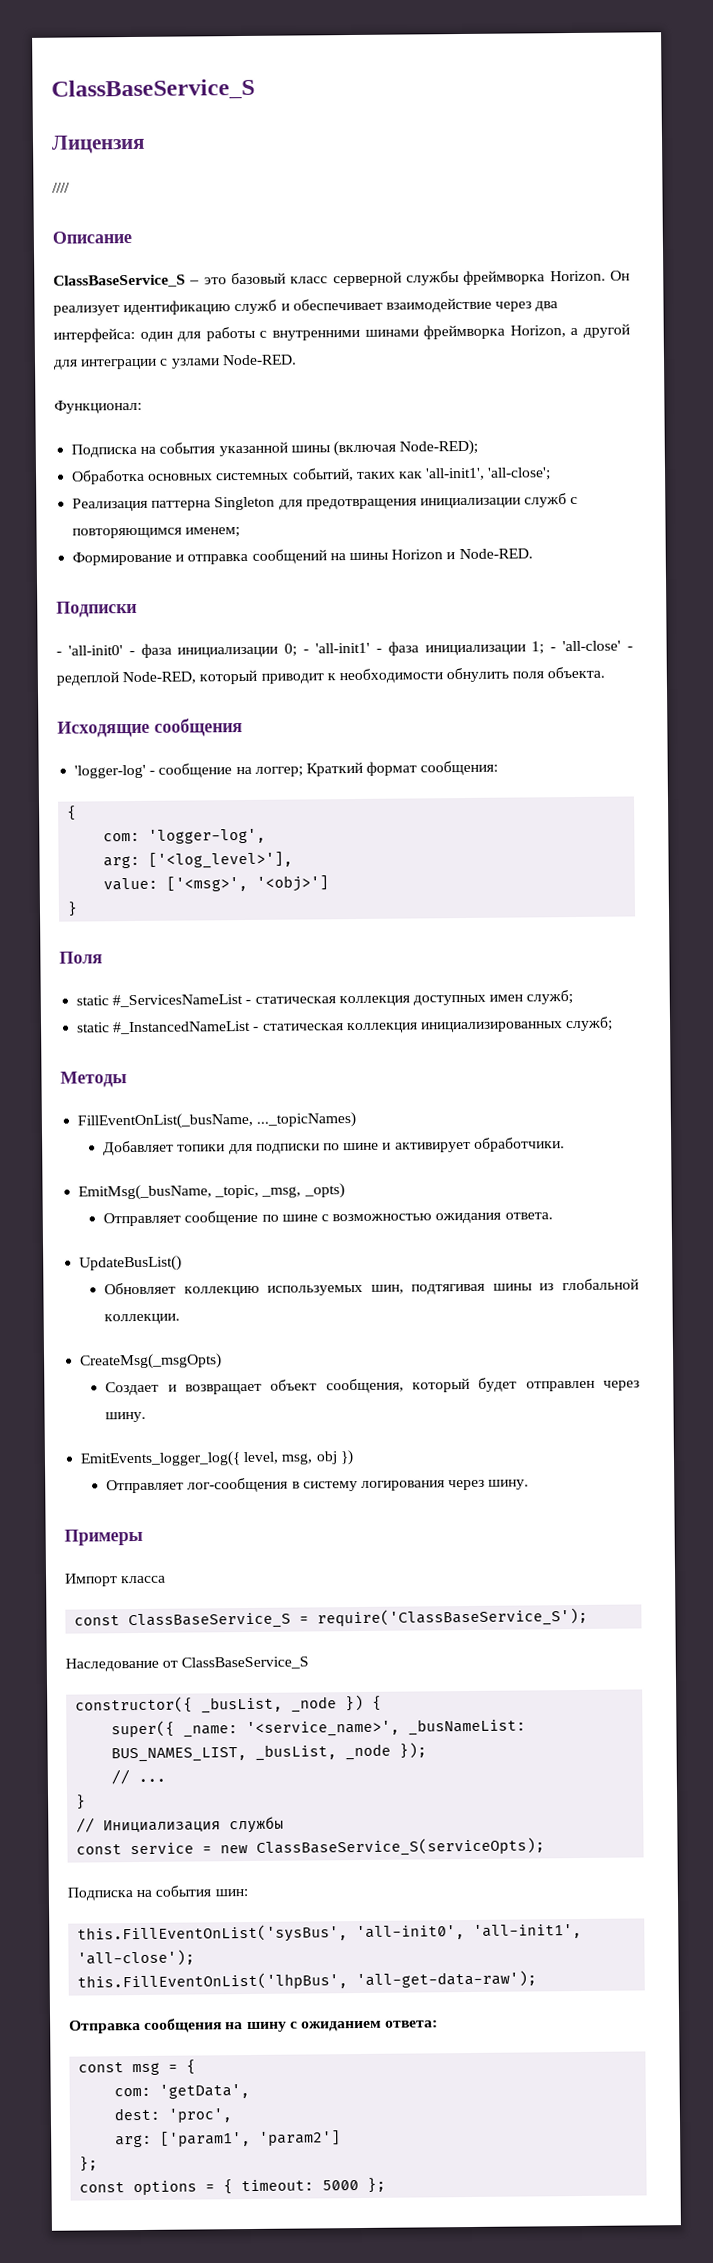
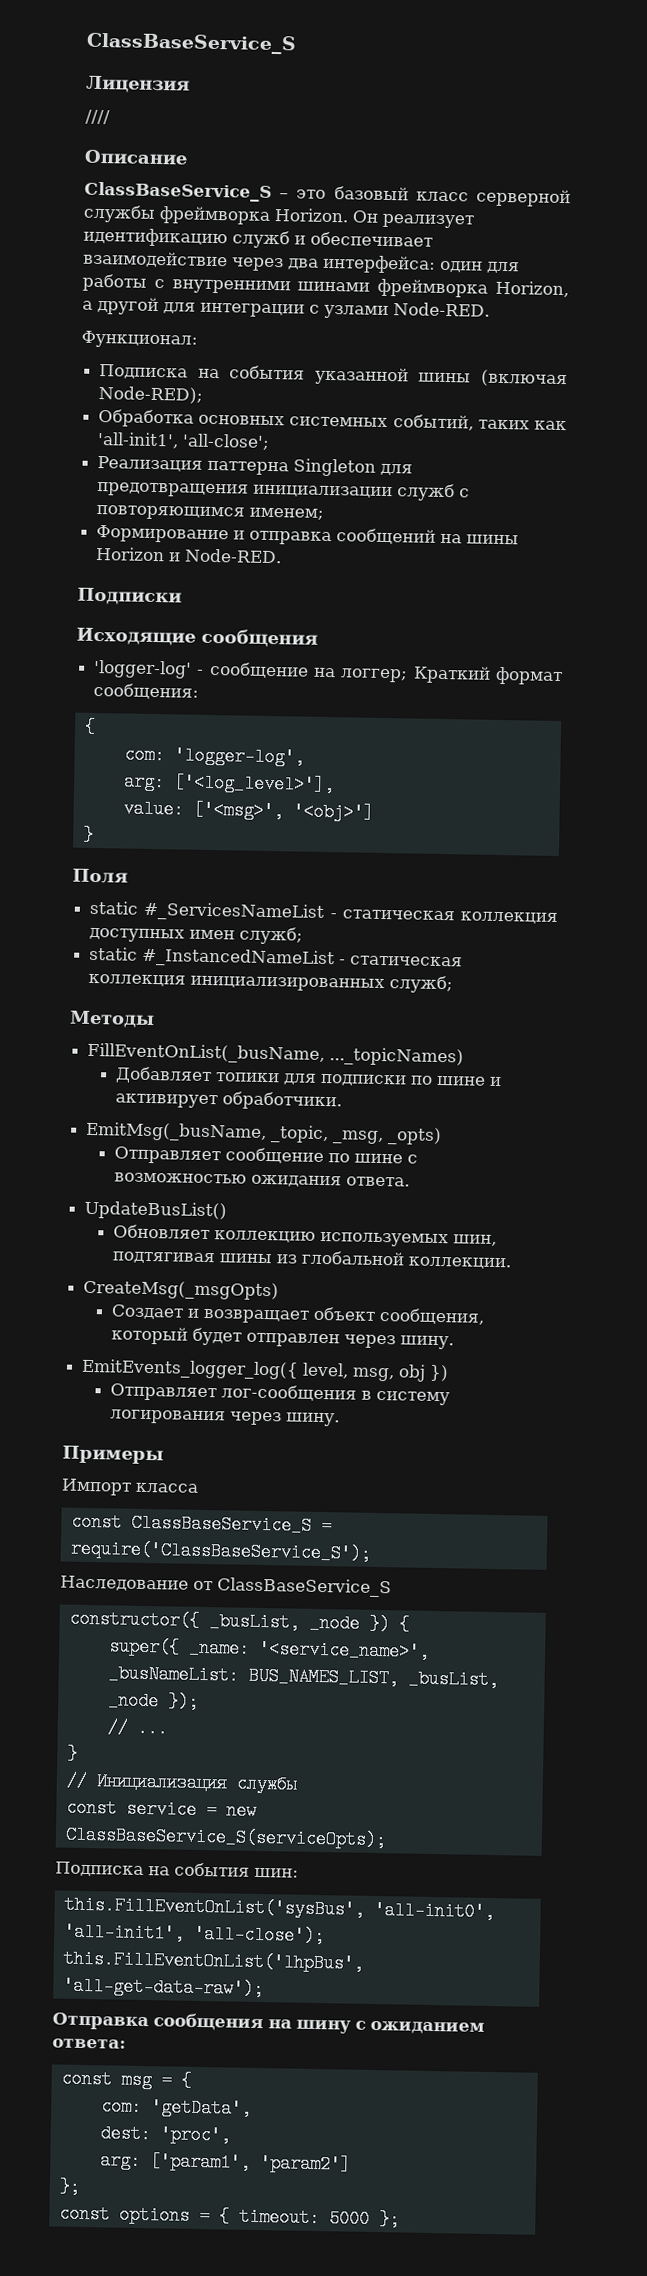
[56,640,633,658] [56,666,606,686] // - 'all-init0' - фаза инициализации 0; - 'all-init1' - фаза инициализации 1; - 'all-close' - редеплой Node-RED, который приводит к необходимости обнулить поля объекта. -> (182, 596) none

